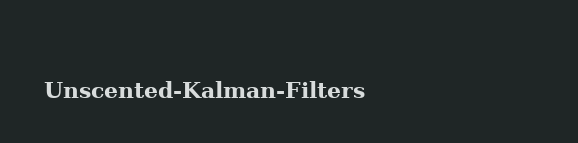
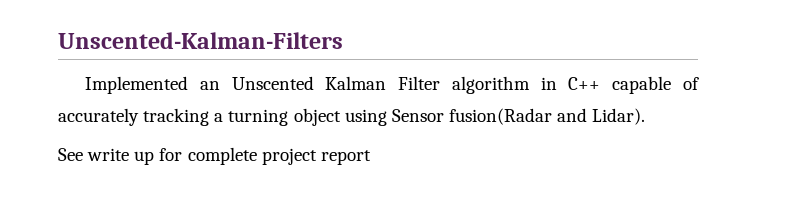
(365, 89) none -> [84,76,700,94] [58,108,646,126] [58,147,371,165] // Implemented an Unscented Kalman Filter algorithm in C++ capable of accurately tracking a turning object using Sensor fusion(Radar and Lidar). // See write up for complete project report

